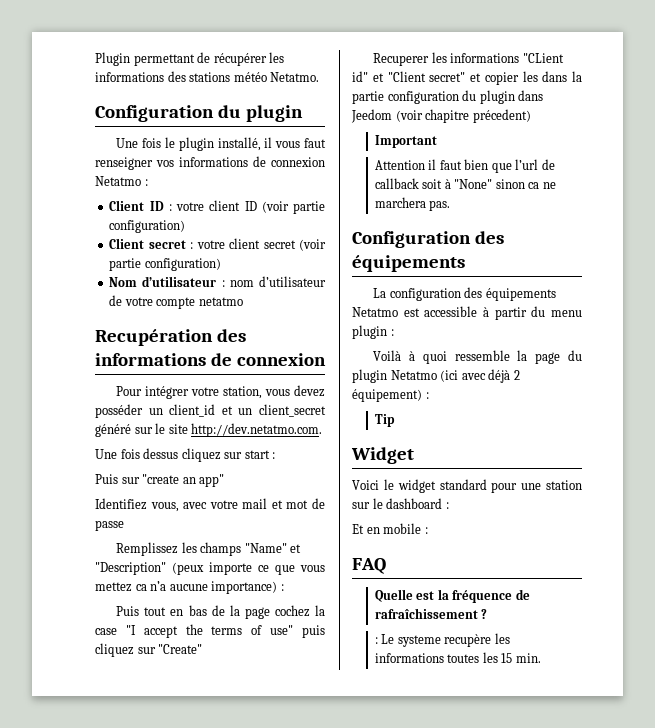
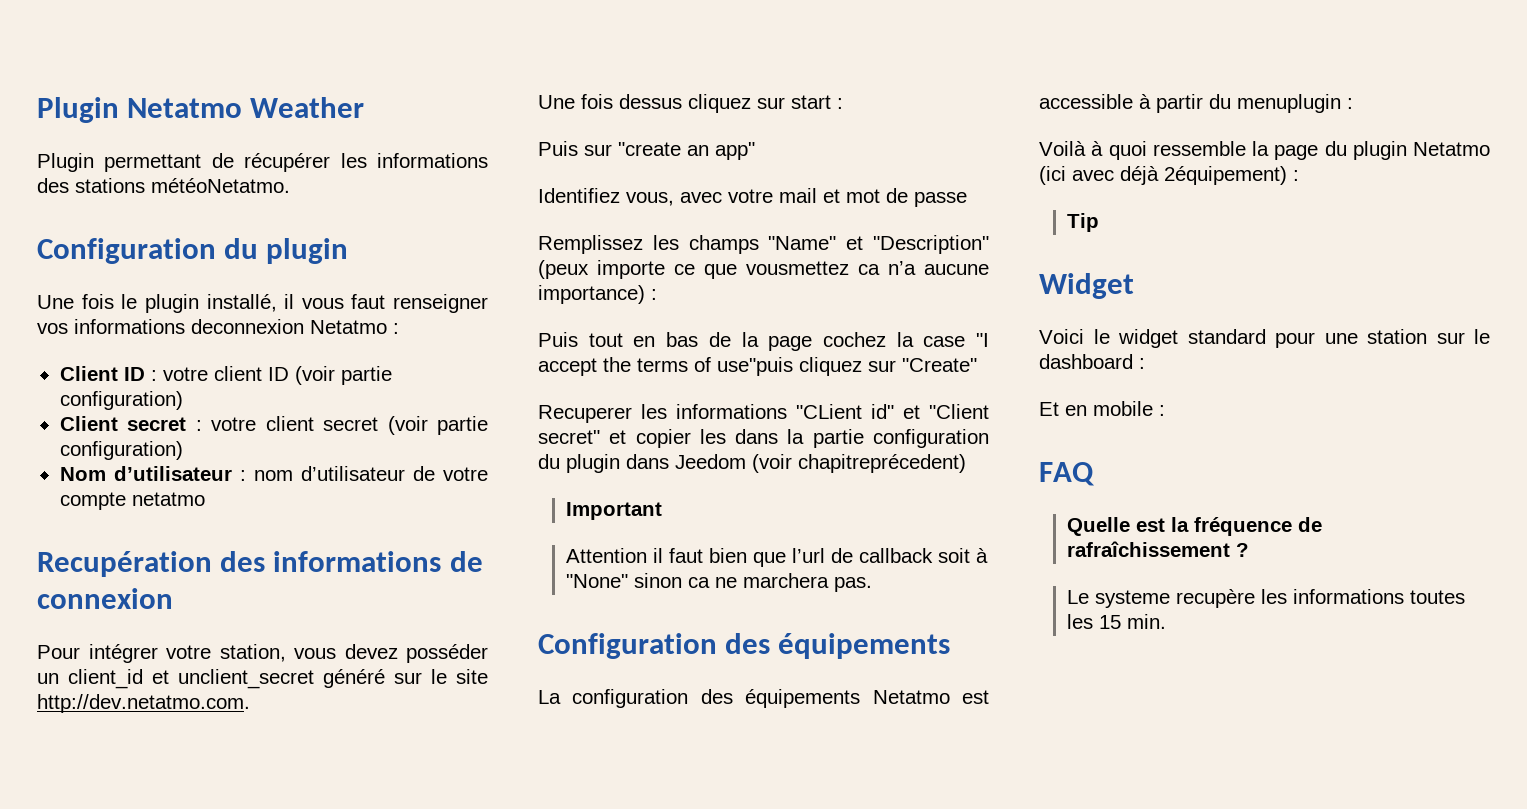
[95,52,130,66] Plugin -> [37,97,365,123] [37,153,94,172] Plugin Netatmo Weather // Plugin
[233,72,320,82] météo Netatmo. -> [151,178,290,193] météoNetatmo.
[253,156,325,167] de connexion -> [191,319,304,334] deconnexion
[238,404,326,417] un client_secret -> [178,669,314,689] unclient_secret
[300,565,325,572] [95,582,132,592] vous mettez -> [746,261,849,275] vousmettez
[270,625,325,638] use" puis -> [717,357,793,376] use"puis
[425,109,531,123] chapitre précedent) -> [798,454,966,473] chapitreprécedent)
[551,310,582,317] [352,325,387,339] menu plugin -> [1237,94,1341,113] menuplugin
[513,370,520,380] [352,389,422,402] 2 équipement) -> [1164,166,1287,185] 2équipement)
[374,637,378,644] : -> (1249, 550) none

